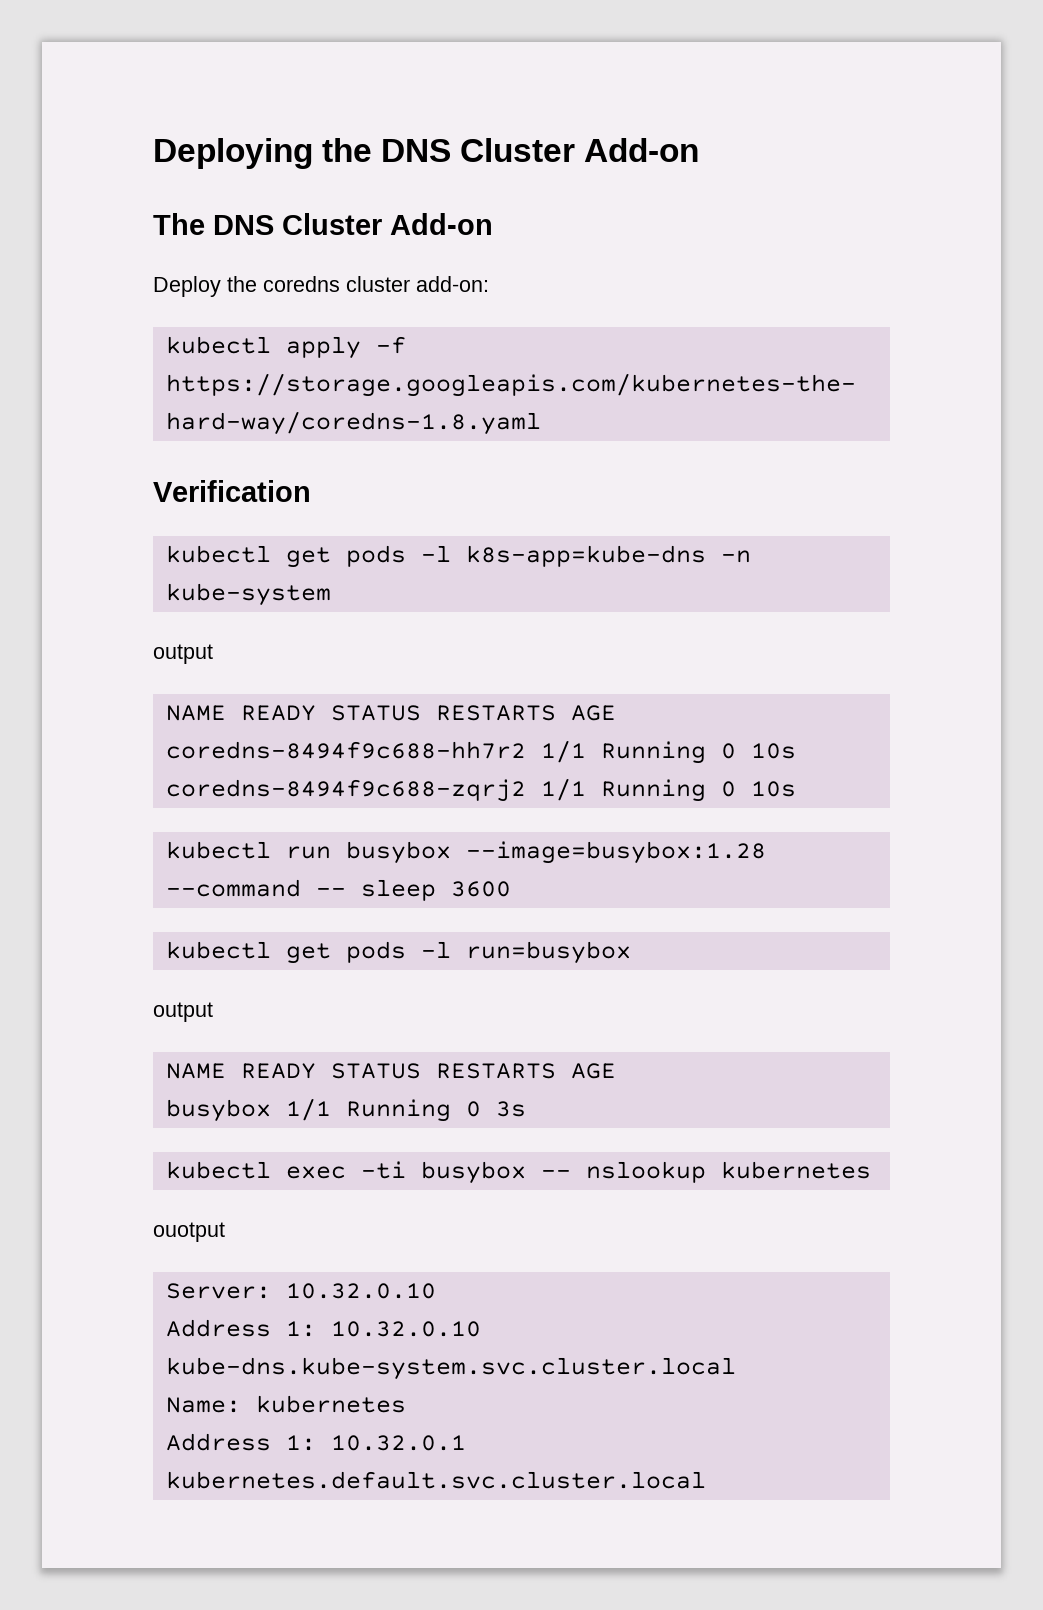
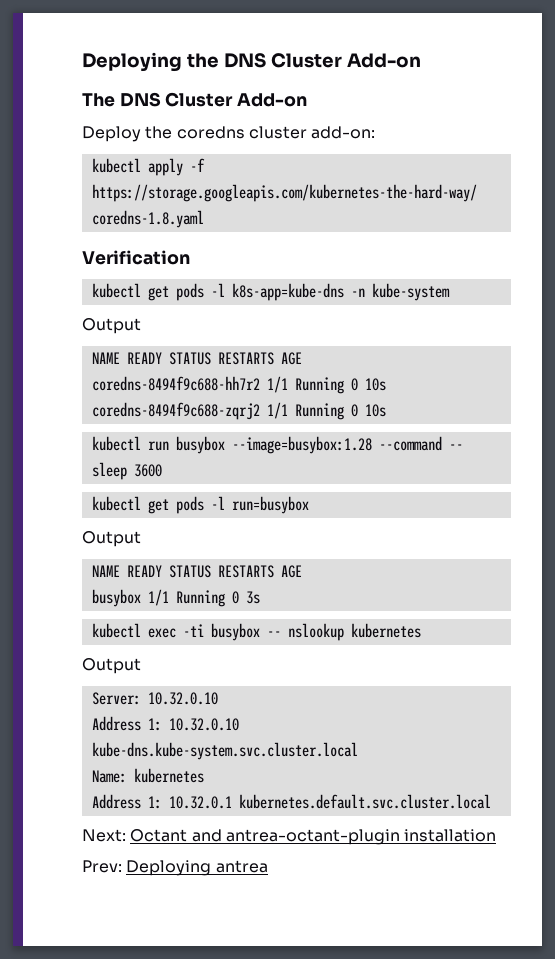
[153,644,213,664] output -> [82,318,141,334] Output
[153,1002,213,1022] output -> [82,531,141,547] Output
[153,1222,225,1242] ouotput -> [82,658,141,674] Output
(706, 1480) none -> [82,829,497,845] [82,860,268,876] // Next: Octant and antrea-octant-plugin installation // Prev: Deploying antrea

